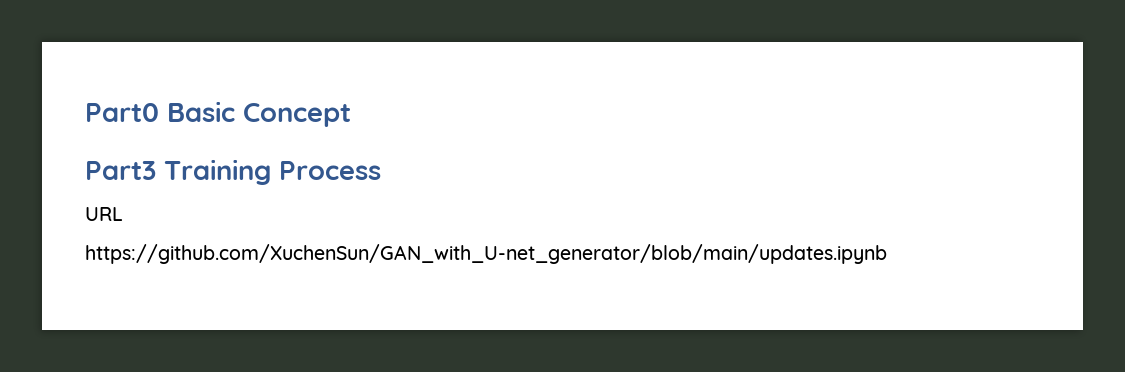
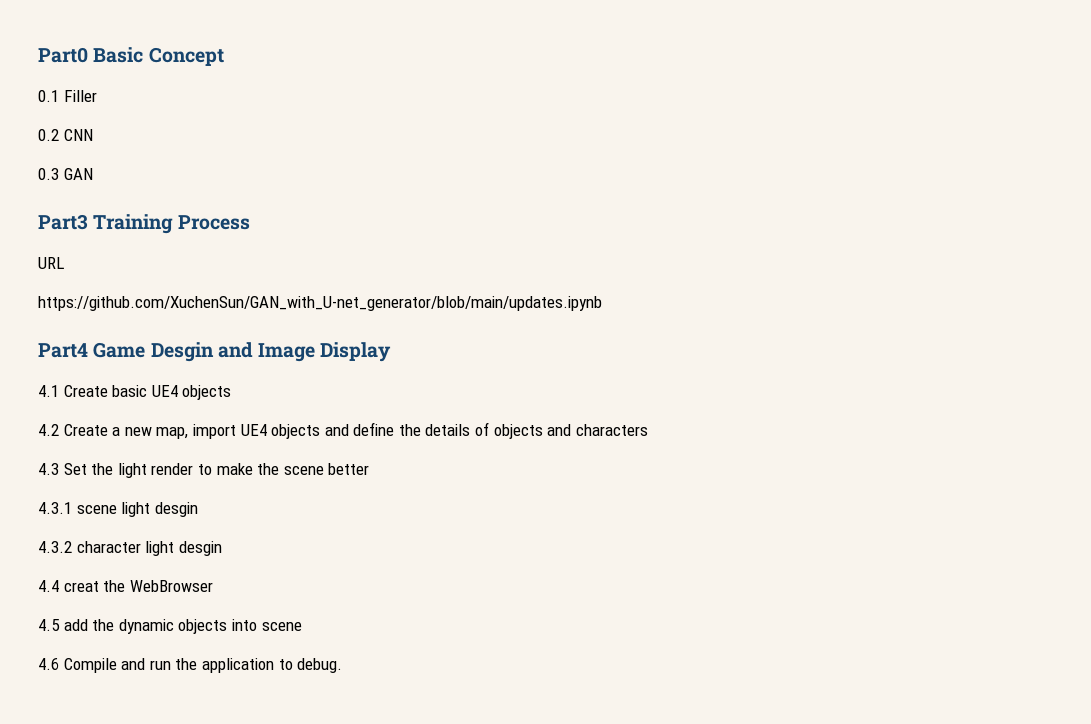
(351, 115) none -> [38,90,97,102] [38,129,93,141] [38,168,93,180] // 0.1 Filler // 0.2 CNN // 0.3 GAN
(887, 254) none -> [38,342,392,362] [38,385,232,400] [38,422,648,439] [38,463,370,478] [38,502,198,517] [38,541,222,556] [38,580,213,592] [38,619,302,634] [38,658,343,673] // Part4 Game Desgin and Image Display // 4.1 Create basic UE4 objects // 4.2 Create a new map, import UE4 objects and define the details of objects and characters // 4.3 Set the light render to make the scene better // 4.3.1 scene light desgin // 4.3.2 character light desgin // 4.4 creat the WebBrowser // 4.5 add the dynamic objects into scene // 4.6 Compile and run the application to debug.

